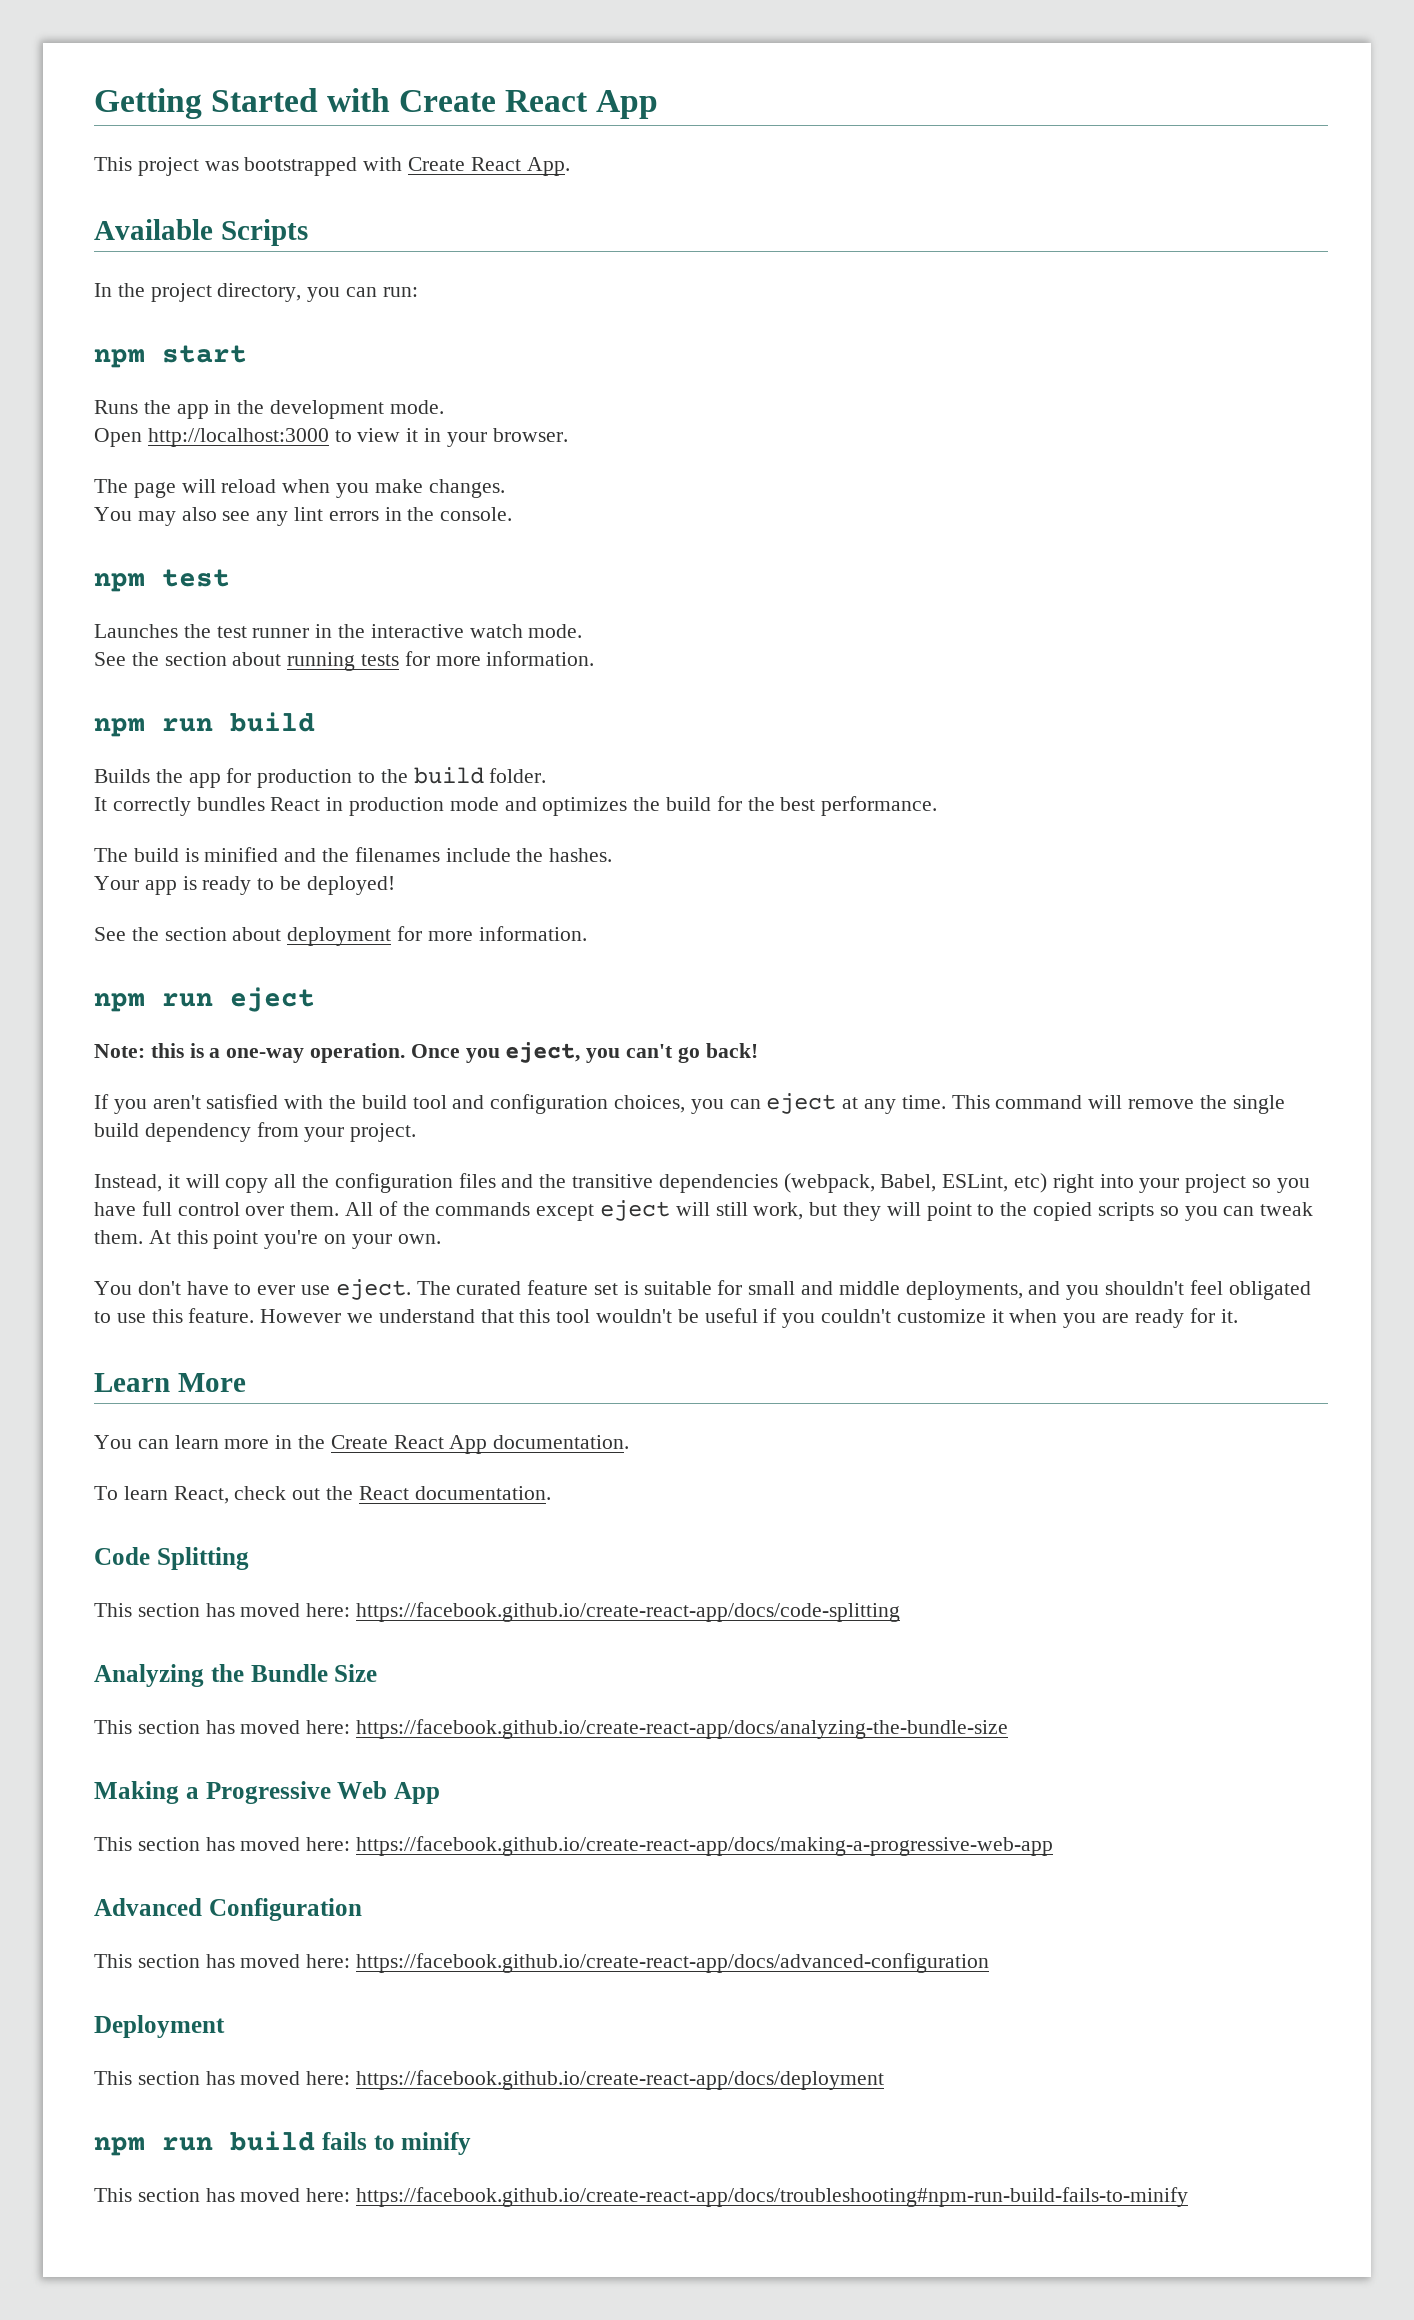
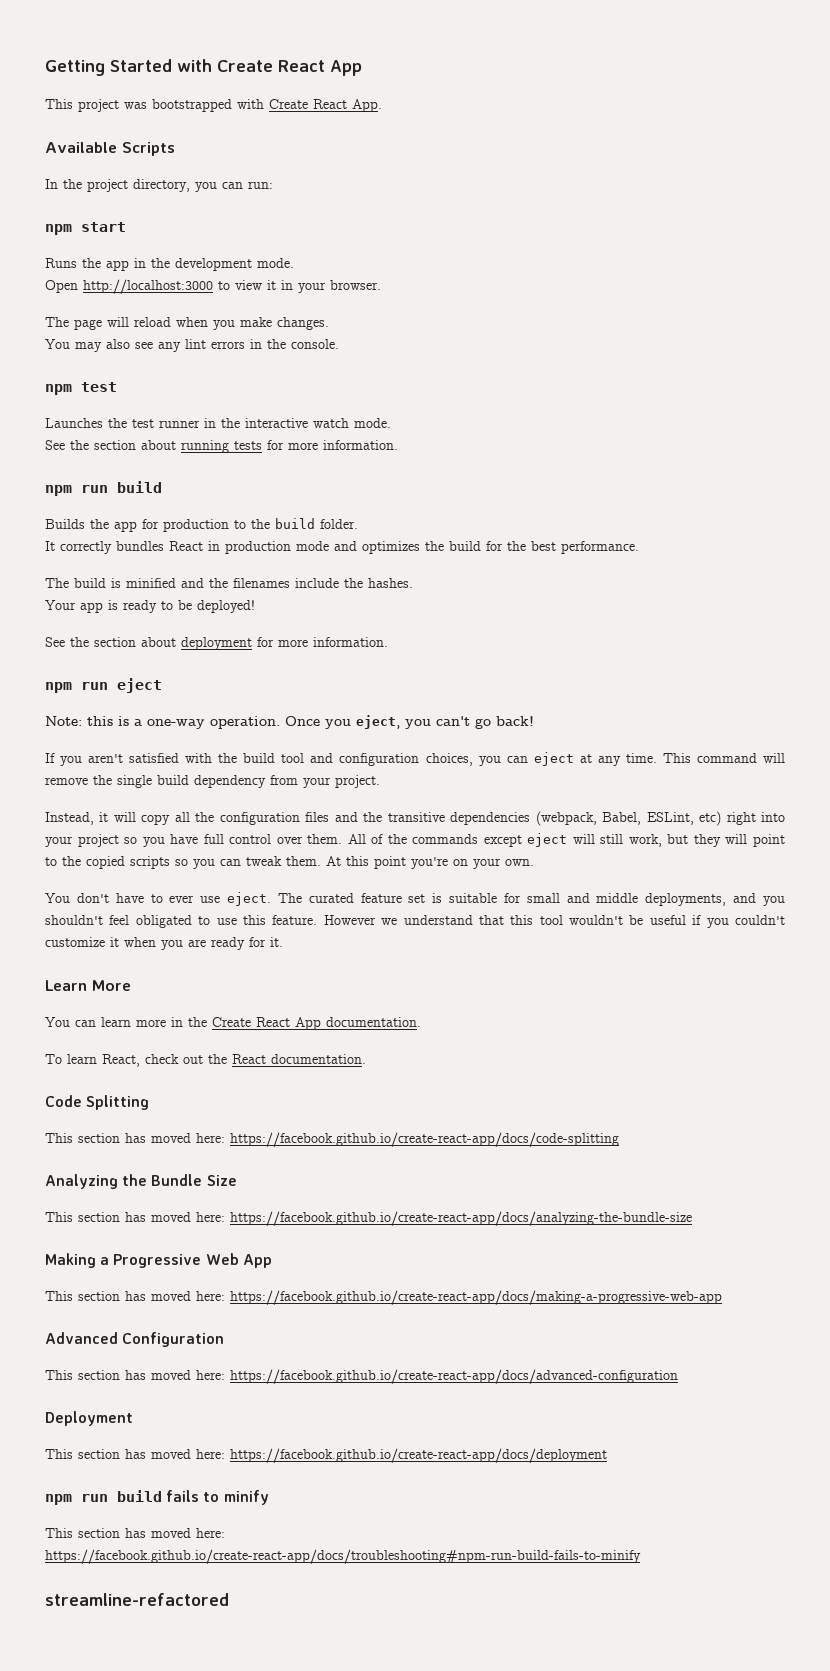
(1189, 2197) none -> [45,1593,229,1606] // streamline-refactored

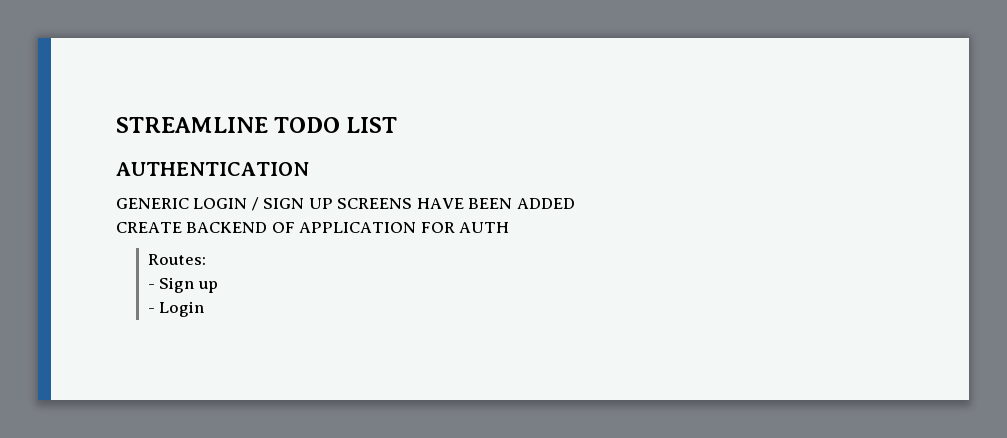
[45,59,362,76] [45,99,382,112] [45,142,175,156] [45,179,273,192] [45,222,126,235] [45,258,294,271] [45,279,381,294] [45,317,329,330] [45,339,339,352] [45,382,117,395] [45,418,391,428] [45,440,398,453] [45,481,162,496] [45,518,358,532] [45,541,639,554] [45,578,413,588] [45,600,255,613] [45,637,388,650] [45,678,162,693] [45,715,534,729] [45,752,785,766] [45,775,380,788] [45,811,786,826] [45,833,785,847] [45,856,534,869] [45,892,786,906] [45,915,786,928] [45,937,283,950] [45,980,131,991] [45,1017,421,1030] [45,1054,366,1067] [45,1095,150,1110] [45,1132,619,1147] [45,1174,237,1189] [45,1211,692,1226] [45,1253,272,1268] [45,1290,722,1305] [45,1332,225,1347] [45,1369,678,1384] [45,1411,133,1426] [45,1448,607,1463] [45,1490,269,1505] [45,1528,225,1538] [45,1549,641,1564] [45,1593,229,1606] Getting Started with Create React App // This project was bootstrapped with Create React App. // Available Scripts // In the project directory, you can run: // npm start // Runs the app in the development mode. // Open http://localhost:3000 to view it in your browser. // The page will reload when you make changes. // You may also see any lint errors in the console. // npm test // Launches the test runner in the interactive watch mode. // See the section about running tests for more information. // npm run build // Builds the app for production to the build folder. // It correctly bundles React in production mode and optimizes the build for the best performance. // The build is minified and the filenames include the hashes. // Your app is ready to be deployed! // See the section about deployment for more information. // npm run eject // Note: this is a one-way operation. Once you eject, you can't go back! // If you aren't satisfied with the build tool and configuration choices, you can eject at any time. This command will remove the single build dependency from your project. // Instead, it will copy all the configuration files and the transitive dependencies (webpack, Babel, ESLint, etc) right into your project so you have full control over them. All of the commands except eject will still work, but they will point to the copied scripts so you can tweak them. At this point you're on your own. // You don't have to ever use eject. The curated feature set is suitable for small and middle deployments, and you shouldn't feel obligated to use this feature. However we understand that this tool wouldn't be useful if you couldn't customize it when you are ready for it. // Learn More // You can learn more in the Create React App documentation. // To learn React, check out the React documentation. // Code Splitting // This section has moved here: https://facebook.github.io/create-react-app/docs/code-splitting // Analyzing the Bundle Size // This section has moved here: https://facebook.github.io/create-react-app/docs/analyzing-the-bundle-size // Making a Progressive Web App // This section has moved here: https://facebook.github.io/create-react-app/docs/making-a-progressive-web-app // Advanced Configuration // This section has moved here: https://facebook.github.io/create-react-app/docs/advanced-configuration // Deployment // This section has moved here: https://facebook.github.io/create-react-app/docs/deployment // npm run build fails to minify // This section has moved here: https://facebook.github.io/create-react-app/docs/troubleshooting#npm-run-build-fails-to-minify // streamline-refactored -> [116,117,398,133] [116,162,309,176] [116,197,575,211] [116,222,510,233] [147,254,206,265] [147,277,218,293] [147,301,205,317] STREAMLINE TODO LIST // AUTHENTICATION // GENERIC LOGIN / SIGN UP SCREENS HAVE BEEN ADDED // CREATE BACKEND OF APPLICATION FOR AUTH // Routes: // - Sign up // - Login

